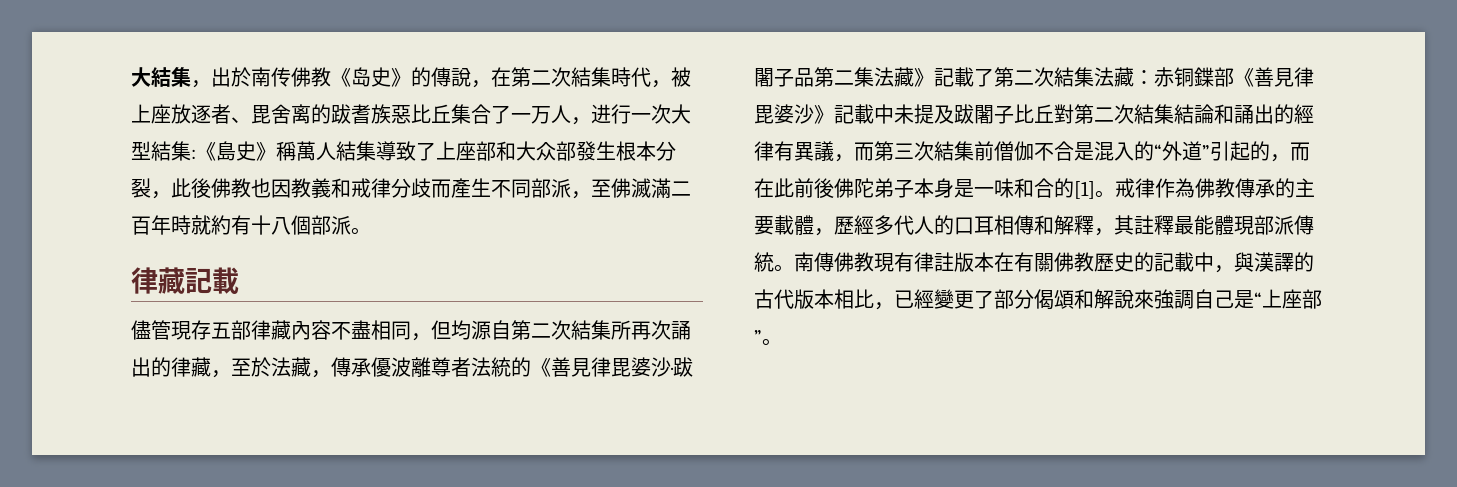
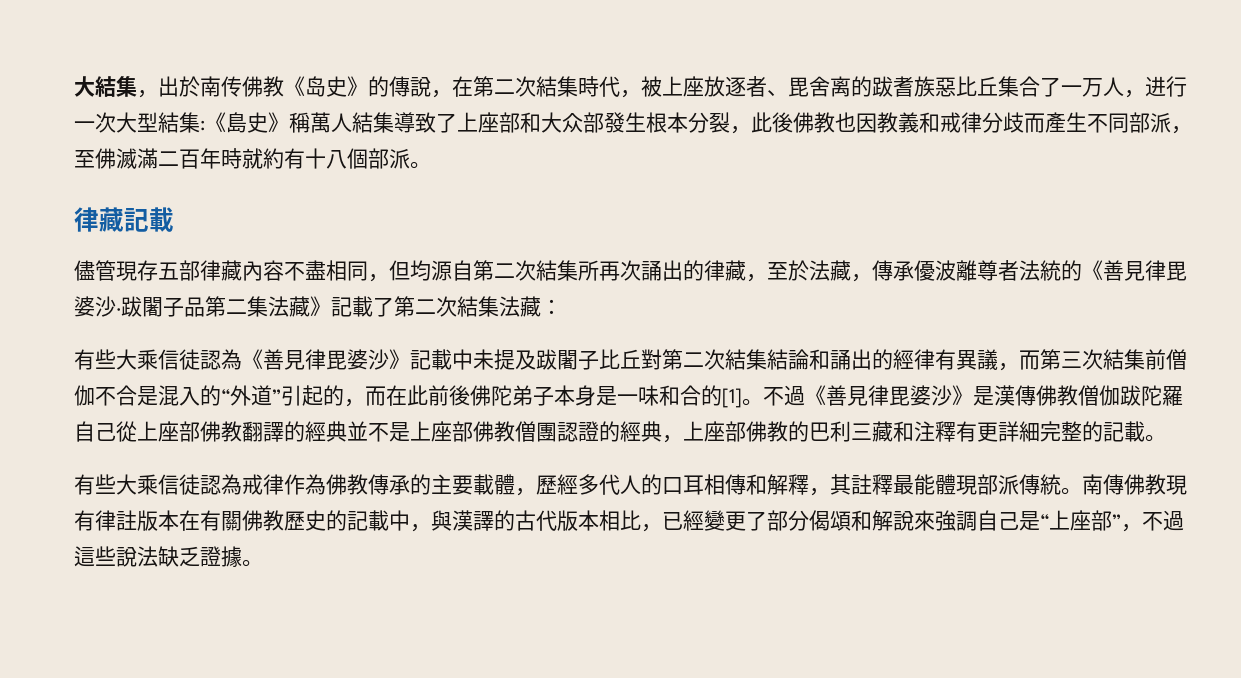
[1154,67,1234,87] 赤铜鍱部 -> [74,349,242,370] // 有些大乘信徒認為
(1115, 194) none -> [763,385,1183,406] [74,421,1166,443] [74,474,242,495] 不過《善見律毘婆沙》是漢傳佛教僧伽跋陀羅自己從上座部佛教翻譯的經典並不是上座部佛教僧團認證的經典，上座部佛教的巴利三藏和注釋有更詳細完整的記載。 // 有些大乘信徒認為
(762, 337) none -> [1121,510,1184,532] [74,546,242,567] ，不過這些說法缺乏證據

